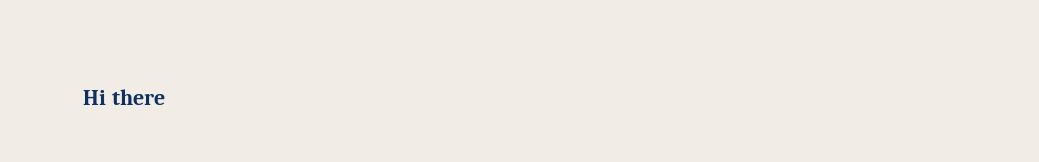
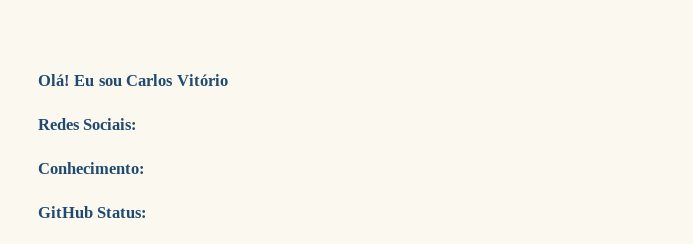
[83,89,165,105] Hi there -> [38,74,228,86] [38,118,138,130] [38,162,145,174] [38,206,148,218] Olá! Eu sou Carlos Vitório // Redes Sociais: // Conhecimento: // GitHub Status:

